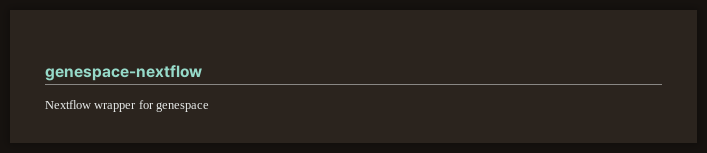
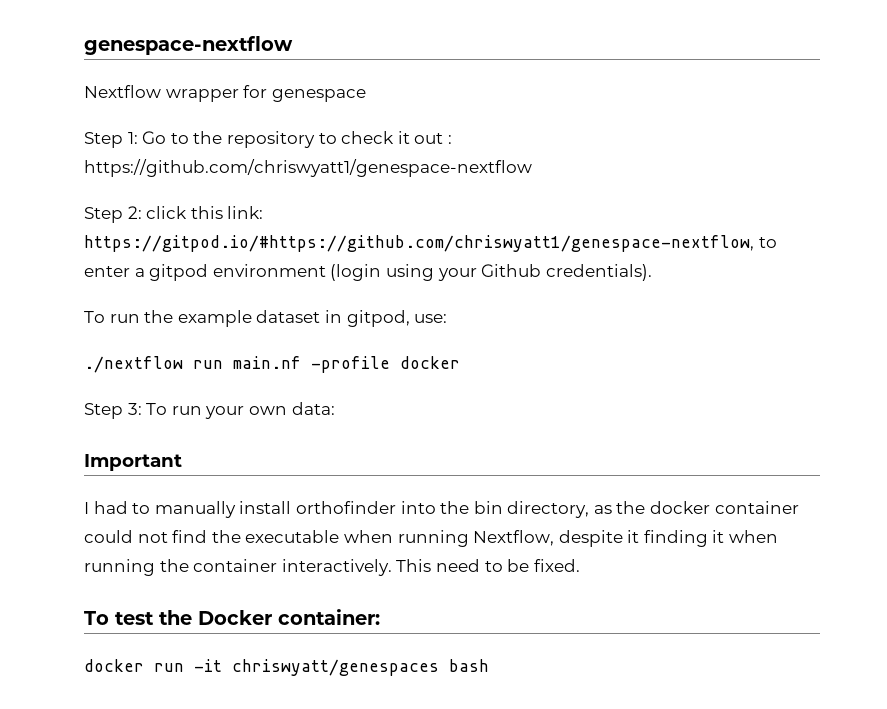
(210, 107) none -> [84,131,452,148] [84,159,532,177] [84,206,264,223] [84,235,777,252] [84,264,652,281] [84,310,448,327] [84,356,460,373] [84,402,335,419] [84,454,182,471] [84,501,799,518] [84,530,779,547] [84,559,580,576] [84,609,380,625] [84,659,489,676] // Step 1: Go to the repository to check it out : https://github.com/chriswyatt1/genespace-nextflow // Step 2: click this link: https://gitpod.io/#https://github.com/chriswyatt1/genespace-nextflow, to enter a gitpod environment (login using your Github credentials). // To run the example dataset in gitpod, use: // ./nextflow run main.nf -profile docker // Step 3: To run your own data: // Important // I had to manually install orthofinder into the bin directory, as the docker container could not find the executable when running Nextflow, despite it finding it when running the container interactively. This need to be fixed. // To test the Docker container: // docker run -it chriswyatt/genespaces bash

